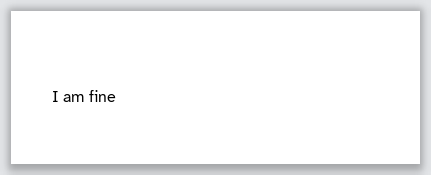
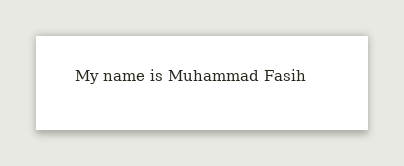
[52,90,116,102] I am fine -> [75,69,306,84] My name is Muhammad Fasih

